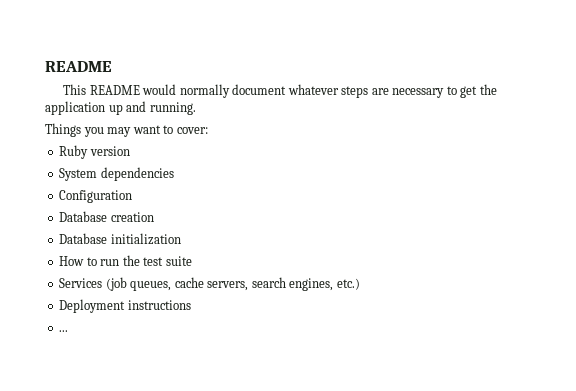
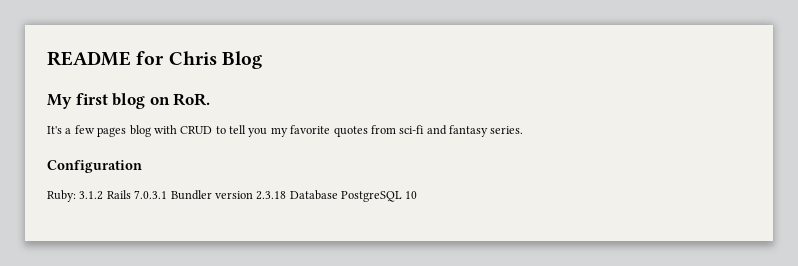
[45,61,112,72] [63,84,497,98] [45,101,196,115] [45,123,208,137] [59,145,130,159] [59,167,174,181] [59,190,133,203] [59,211,154,222] [59,233,181,245] [59,255,192,266] [59,277,360,291] [59,299,191,313] [59,330,69,332] README // This README would normally document whatever steps are necessary to get the application up and running. // Things you may want to cover: // Ruby version // System dependencies // Configuration // Database creation // Database initialization // How to run the test suite // Services (job queues, cache servers, search engines, etc.) // Deployment instructions // ... -> [47,51,262,69] [47,93,211,109] [47,125,524,137] [47,160,142,173] [47,190,418,202] README for Chris Blog // My first blog on RoR. // It's a few pages blog with CRUD to tell you my favorite quotes from sci-fi and fantasy series. // Configuration // Ruby: 3.1.2 Rails 7.0.3.1 Bundler version 2.3.18 Database PostgreSQL 10

